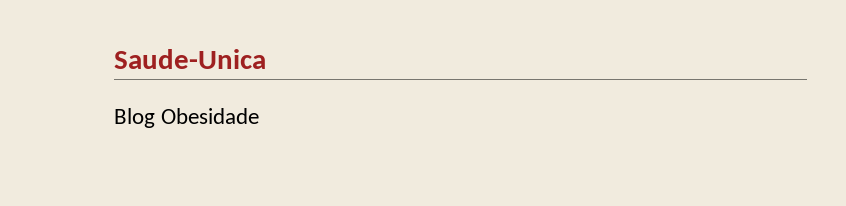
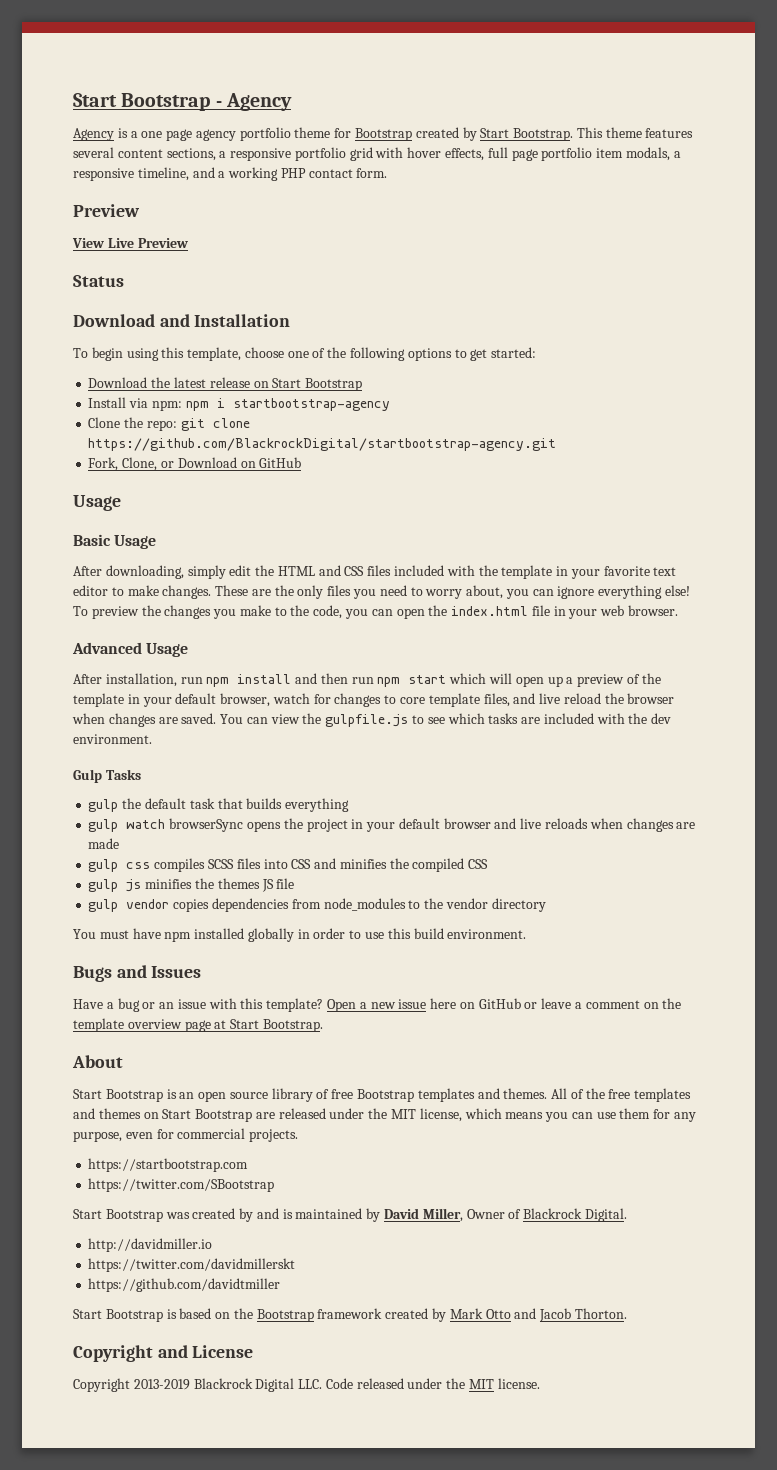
[114,49,266,69] [114,108,260,128] Saude-Unica // Blog Obesidade -> [73,93,292,111] [73,127,694,141] [73,147,681,161] [73,167,388,181] [73,204,140,217] [72,238,188,248] [73,275,124,287] [73,314,291,327] [73,347,537,361] [88,377,363,391] [88,397,390,411] [88,417,250,431] [88,438,557,451] [88,457,302,471] [73,495,121,511] [73,534,157,549] [73,565,677,579] [73,585,691,599] [73,605,679,619] [72,642,189,657] [73,673,661,687] [73,693,675,707] [72,713,672,727] [73,734,152,744] [73,769,141,783] [88,798,350,812] [88,818,696,832] [88,838,120,849] [88,858,489,872] [88,878,295,892] [88,898,546,912] [73,928,527,942] [73,965,202,982] [73,998,682,1012] [73,1018,323,1032] [72,1055,123,1068] [73,1088,692,1102] [73,1108,697,1122] [73,1128,299,1142] [88,1158,249,1172] [88,1178,275,1192] [73,1208,627,1222] [88,1238,213,1252] [88,1258,296,1272] [88,1278,281,1292] [73,1308,627,1322] [73,1345,254,1362] [73,1378,540,1392] Start Bootstrap - Agency // Agency is a one page agency portfolio theme for Bootstrap created by Start Bootstrap. This theme features several content sections, a responsive portfolio grid with hover effects, full page portfolio item modals, a responsive timeline, and a working PHP contact form. // Preview // View Live Preview // Status // Download and Installation // To begin using this template, choose one of the following options to get started: // Download the latest release on Start Bootstrap // Install via npm: npm i startbootstrap-agency // Clone the repo: git clone https://github.com/BlackrockDigital/startbootstrap-agency.git // Fork, Clone, or Download on GitHub // Usage // Basic Usage // After downloading, simply edit the HTML and CSS files included with the template in your favorite text editor to make changes. These are the only files you need to worry about, you can ignore everything else! To preview the changes you make to the code, you can open the index.html file in your web browser. // Advanced Usage // After installation, run npm install and then run npm start which will open up a preview of the template in your default browser, watch for changes to core template files, and live reload the browser when changes are saved. You can view the gulpfile.js to see which tasks are included with the dev environment. // Gulp Tasks // gulp the default task that builds everything // gulp watch browserSync opens the project in your default browser and live reloads when changes are made // gulp css compiles SCSS files into CSS and minifies the compiled CSS // gulp js minifies the themes JS file // gulp vendor copies dependencies from node_modules to the vendor directory // You must have npm installed globally in order to use this build environment. // Bugs and Issues // Have a bug or an issue with this template? Open a new issue here on GitHub or leave a comment on the template overview page at Start Bootstrap. // About // Start Bootstrap is an open source library of free Bootstrap templates and themes. All of the free templates and themes on Start Bootstrap are released under the MIT license, which means you can use them for any purpose, even for commercial projects. // https://startbootstrap.com // https://twitter.com/SBootstrap // Start Bootstrap was created by and is maintained by David Miller, Owner of Blackrock Digital. // http://davidmiller.io // https://twitter.com/davidmillerskt // https://github.com/davidtmiller // Start Bootstrap is based on the Bootstrap framework created by Mark Otto and Jacob Thorton. // Copyright and License // Copyright 2013-2019 Blackrock Digital LLC. Code released under the MIT license.

